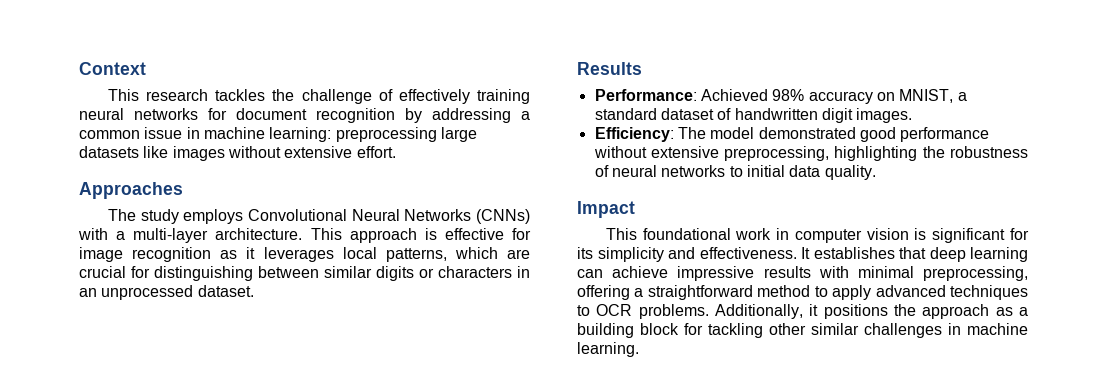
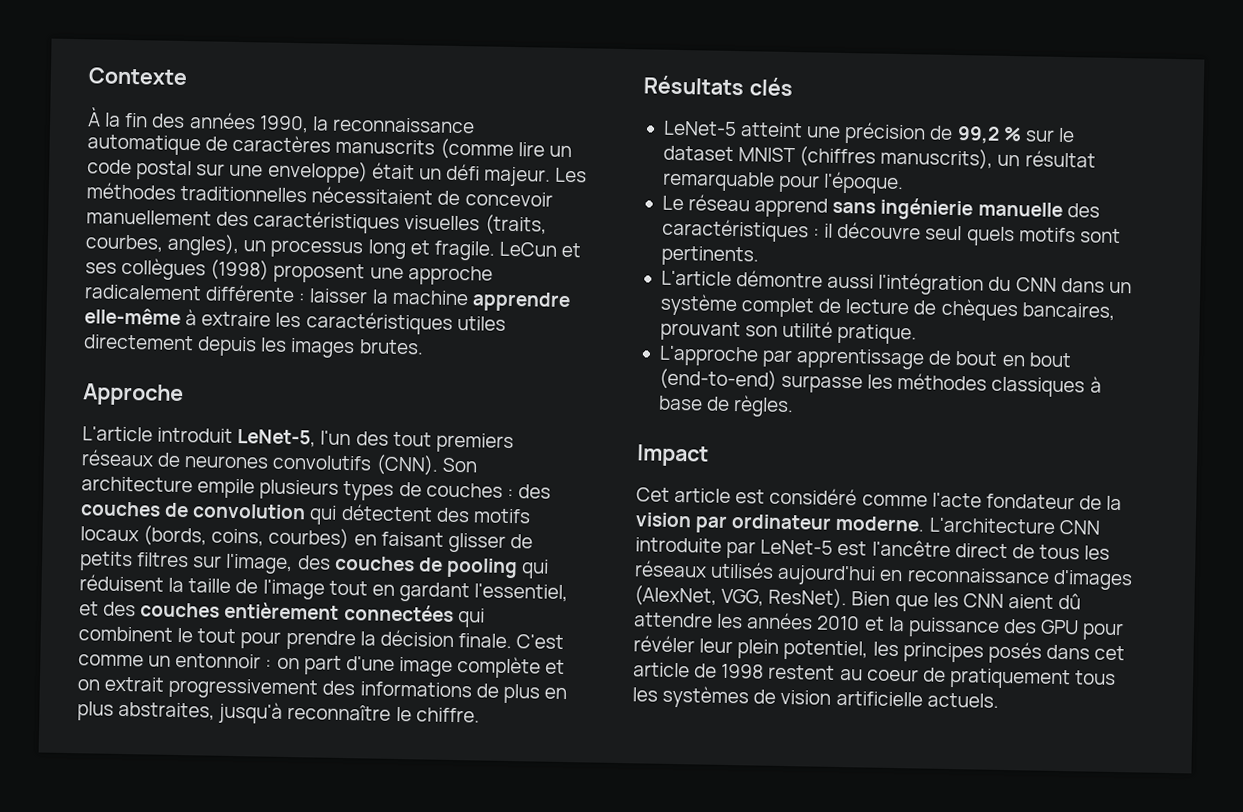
[79,62,146,75] [107,89,530,104] [79,108,530,123] [79,127,477,142] [79,146,396,161] [79,182,183,199] [107,209,531,224] [78,228,531,243] [79,247,530,262] [79,266,530,281] [79,285,254,300] [577,62,642,75] [594,89,967,104] [594,108,913,123] [594,127,990,142] [593,146,1028,161] [594,165,876,180] [577,201,635,218] [605,228,1029,243] [577,247,1028,262] [577,266,1028,281] [577,285,1028,300] [577,304,1028,319] [577,323,1028,338] [577,342,639,357] Context // This research tackles the challenge of effectively training neural networks for document recognition by addressing a common issue in machine learning: preprocessing large datasets like images without extensive effort. // Approaches // The study employs Convolutional Neural Networks (CNNs) with a multi-layer architecture. This approach is effective for image recognition as it leverages local patterns, which are crucial for distinguishing between similar digits or characters in an unprocessed dataset. // Results // Performance: Achieved 98% accuracy on MNIST, a standard dataset of handwritten digit images. // Efficiency: The model demonstrated good performance without extensive preprocessing, highlighting the robustness of neural networks to initial data quality. // Impact // This foundational work in computer vision is significant for its simplicity and effectiveness. It establishes that deep learning can achieve impressive results with minimal preprocessing, offering a straightforward method to apply advanced techniques to OCR problems. Additionally, it positions the approach as a building block for tackling other similar challenges in machine learning. -> [88,67,188,86] [87,107,475,134] [87,134,572,160] [87,159,588,187] [86,182,553,207] [86,209,547,236] [85,233,582,261] [85,257,493,286] [84,284,571,313] [84,307,506,335] [83,334,424,359] [82,383,184,407] [82,426,514,454] [81,449,478,476] [81,476,551,501] [80,501,531,525] [80,525,533,553] [79,551,550,579] [79,574,569,603] [79,601,485,628] [78,626,565,651] [78,652,566,679] [77,676,567,704] [77,701,480,724] [643,75,793,97] [662,120,1075,145] [662,145,1096,170] [661,170,905,195] [661,194,1100,221] [661,218,1121,247] [660,245,759,267] [660,270,1132,296] [659,293,1115,322] [659,320,918,345] [658,345,1072,370] [658,368,1102,398] [657,395,795,418] [636,444,709,467] [636,487,1123,511] [635,512,1100,535] [635,537,1111,560] [634,560,1133,591] [634,585,1082,612] [634,612,1125,641] [633,635,1126,664] [633,662,1117,690] [632,685,999,709] Contexte // À la fin des années 1990, la reconnaissance automatique de caractères manuscrits (comme lire un code postal sur une enveloppe) était un défi majeur. Les méthodes traditionnelles nécessitaient de concevoir manuellement des caractéristiques visuelles (traits, courbes, angles), un processus long et fragile. LeCun et ses collègues (1998) proposent une approche radicalement différente : laisser la machine apprendre elle-même à extraire les caractéristiques utiles directement depuis les images brutes. // Approche // L'article introduit LeNet-5, l'un des tout premiers réseaux de neurones convolutifs (CNN). Son architecture empile plusieurs types de couches : des couches de convolution qui détectent des motifs locaux (bords, coins, courbes) en faisant glisser de petits filtres sur l'image, des couches de pooling qui réduisent la taille de l'image tout en gardant l'essentiel, et des couches entièrement connectées qui combinent le tout pour prendre la décision finale. C'est comme un entonnoir : on part d'une image complète et on extrait progressivement des informations de plus en plus abstraites, jusqu'à reconnaître le chiffre. // Résultats clés // LeNet-5 atteint une précision de 99,2 % sur le dataset MNIST (chiffres manuscrits), un résultat remarquable pour l'époque. // Le réseau apprend sans ingénierie manuelle des caractéristiques : il découvre seul quels motifs sont pertinents. // L'article démontre aussi l'intégration du CNN dans un système complet de lecture de chèques bancaires, prouvant son utilité pratique. // L'approche par apprentissage de bout en bout (end-to-end) surpasse les méthodes classiques à base de règles. // Impact // Cet article est considéré comme l'acte fondateur de la vision par ordinateur moderne. L'architecture CNN introduite par LeNet-5 est l'ancêtre direct de tous les réseaux utilisés aujourd'hui en reconnaissance d'images (AlexNet, VGG, ResNet). Bien que les CNN aient dû attendre les années 2010 et la puissance des GPU pour révéler leur plein potentiel, les principes posés dans cet article de 1998 restent au coeur de pratiquement tous les systèmes de vision artificielle actuels.

